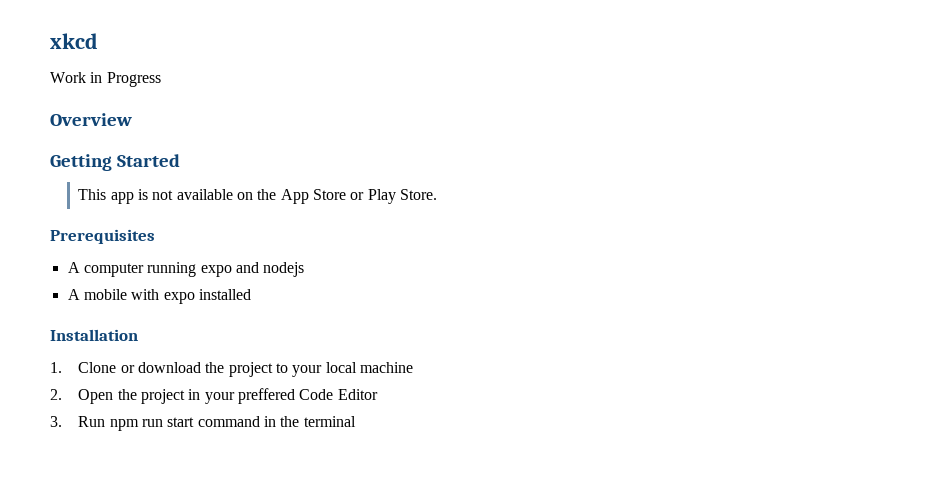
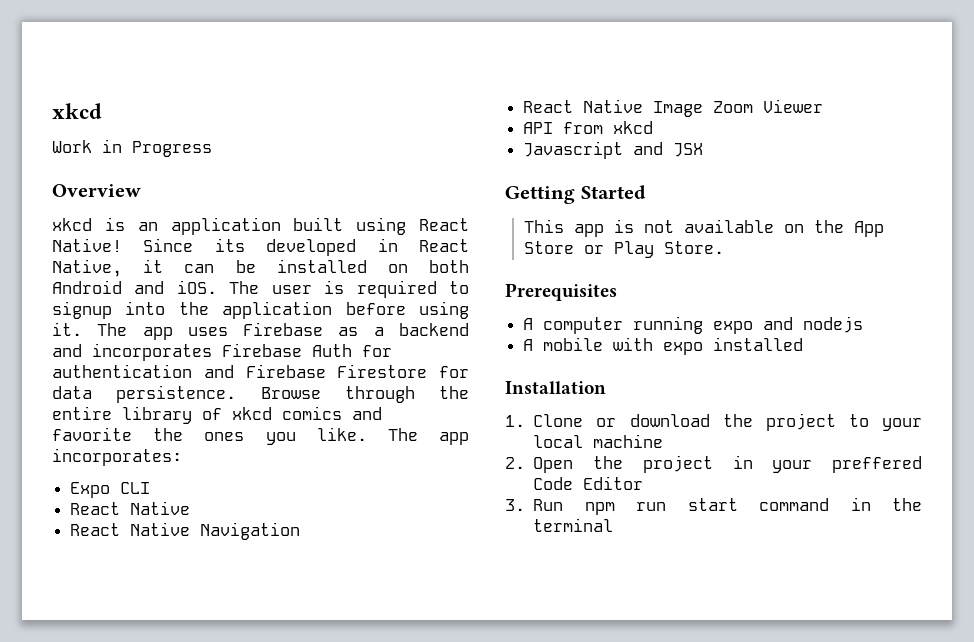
(132, 119) none -> [52,217,469,235] [52,238,469,256] [52,259,469,277] [52,280,469,298] [52,301,469,319] [52,322,469,340] [52,343,392,361] [52,364,469,378] [52,385,469,403] [52,406,382,424] [52,427,469,445] [52,448,182,466] [70,482,151,498] [70,501,191,515] [70,522,301,540] [523,99,824,117] [523,121,654,134] [523,141,704,159] // xkcd is an application built using React Native! Since its developed in React Native, it can be installed on both Android and iOS. The user is required to signup into the application before using it. The app uses Firebase as a backend and incorporates Firebase Auth for authentication and Firebase Firestore for data persistence. Browse through the entire library of xkcd comics and favorite the ones you like. The app incorporates: // Expo CLI // React Native // React Native Navigation // React Native Image Zoom Viewer // API from xkcd // Javascript and JSX

